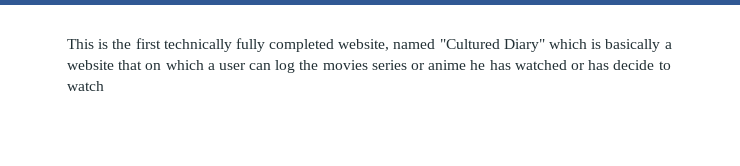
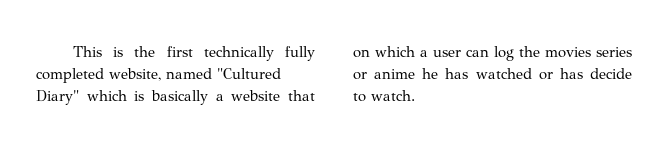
[67,81,104,91] watch -> [371,90,415,101] watch.

